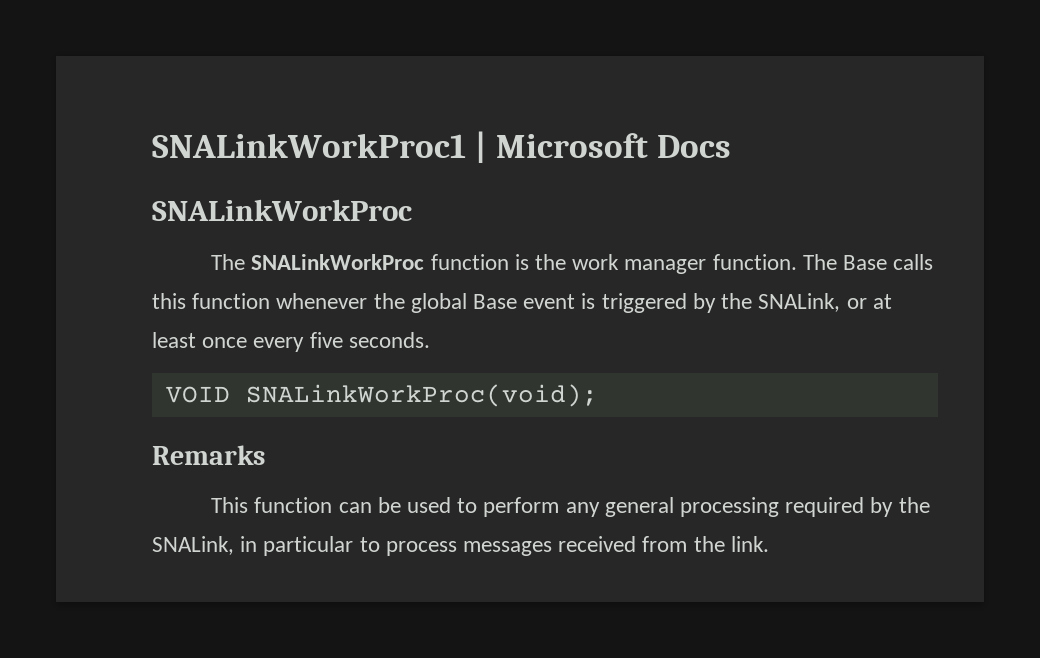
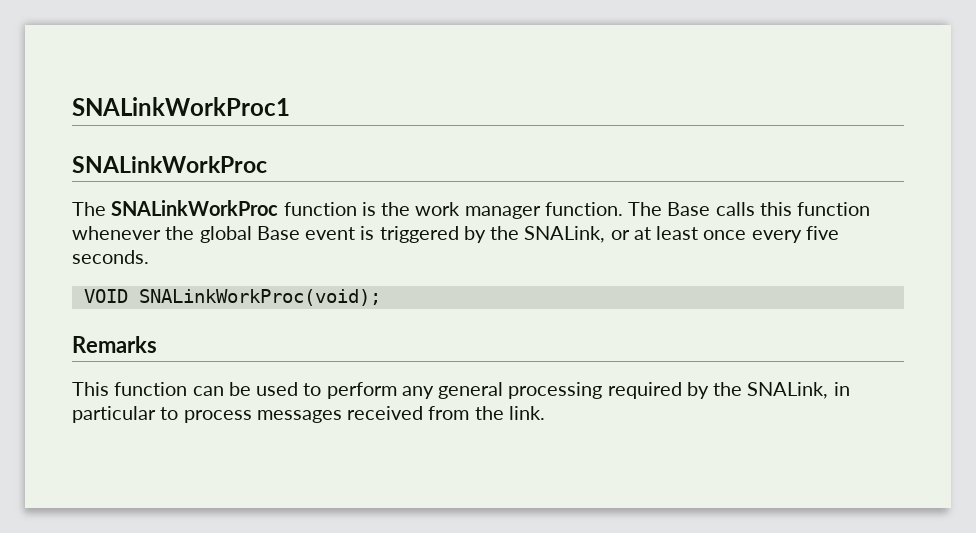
[475,131,731,163] | Microsoft Docs -> (290, 106) none

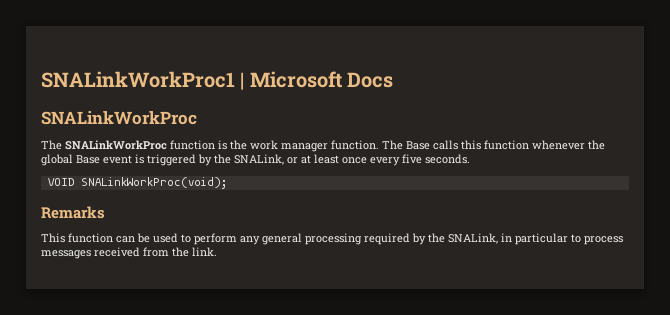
(290, 106) none -> [240,71,394,90] | Microsoft Docs

